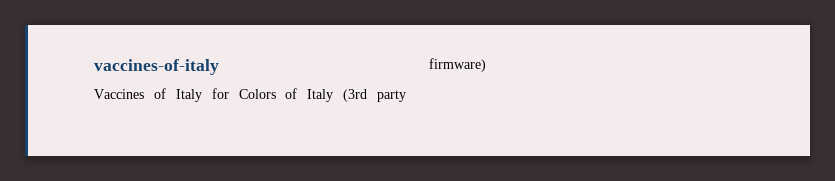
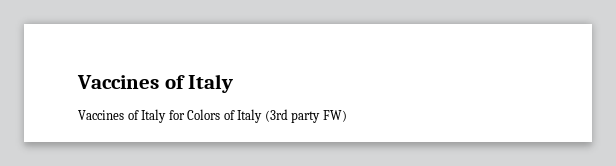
[94,59,219,75] vaccines-of-italy -> [77,74,234,93] Vaccines of Italy
[429,58,486,72] firmware) -> [322,110,347,122] FW)

